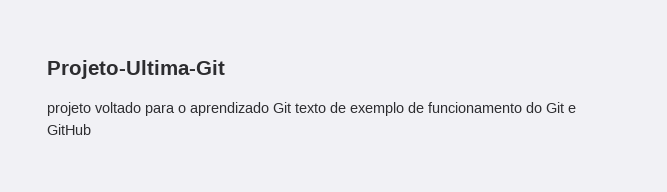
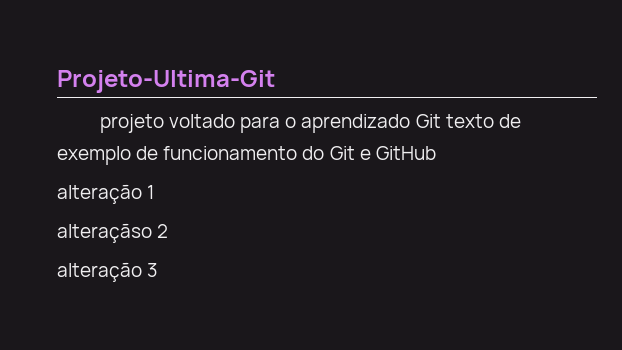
(91, 129) none -> [57,184,155,204] [57,223,169,243] [57,262,159,282] // alteração 1 // alteraçãso 2 // alteração 3

